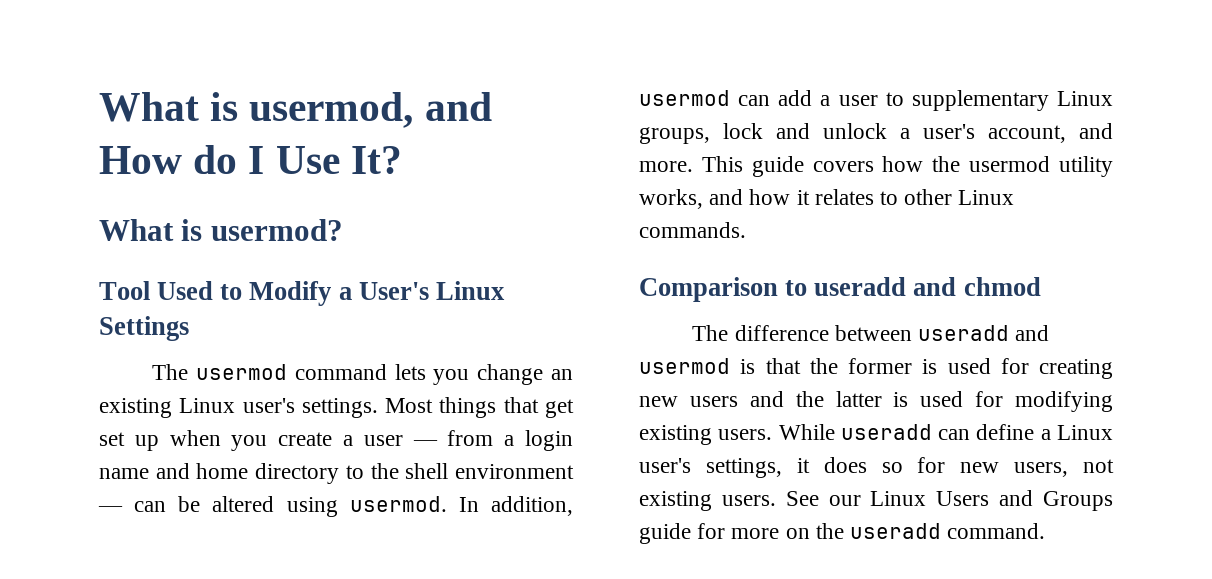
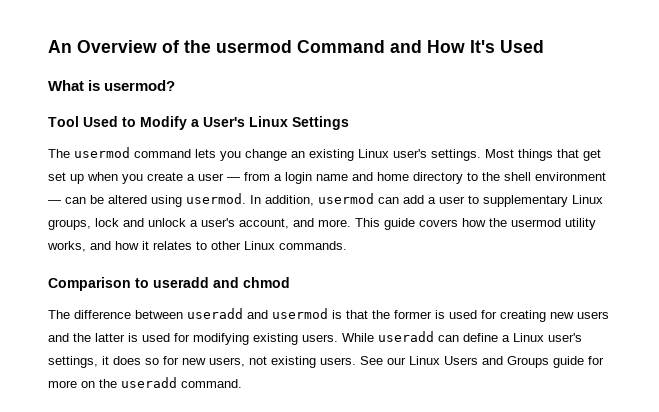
[99,92,492,128] [99,145,402,174] What is usermod, and How do I Use It? -> [48,40,544,53] An Overview of the usermod Command and How It's Used

